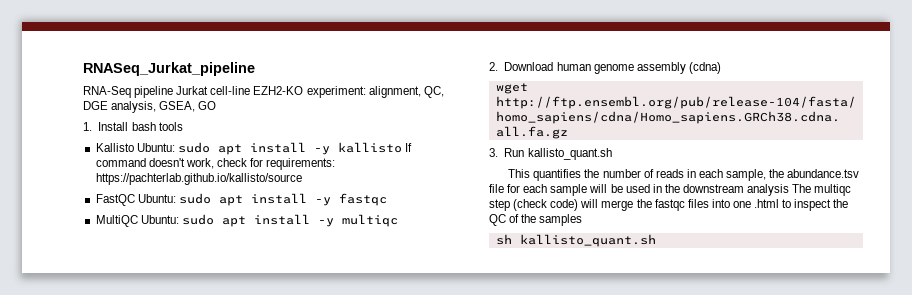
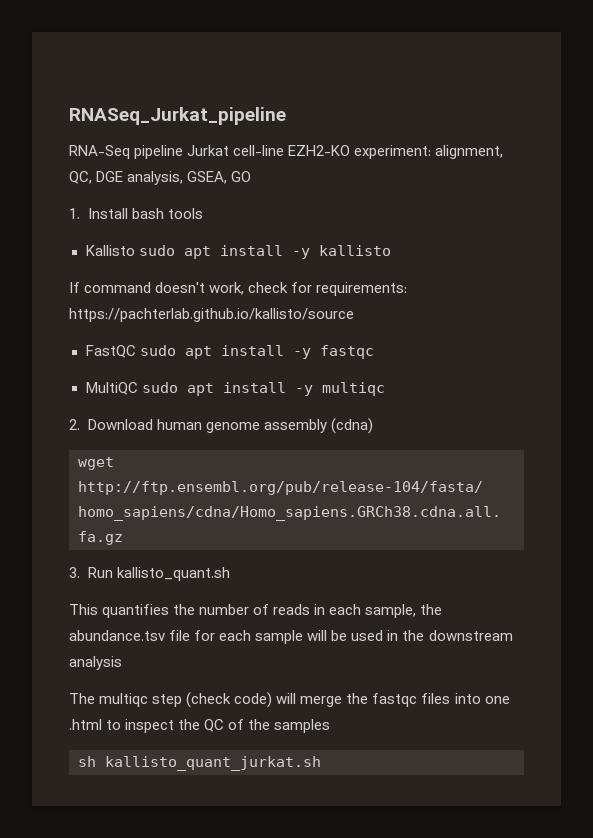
[136,143,175,152] Ubuntu: -> (135, 250) none
(402, 147) none -> (391, 250) //
[137,194,176,203] Ubuntu: -> (136, 351) none
[140,215,179,224] Ubuntu: -> (138, 388) none
(790, 190) none -> (122, 663) //
[519,234,656,247] kallisto_quant.sh -> [105,756,321,771] kallisto_quant_jurkat.sh

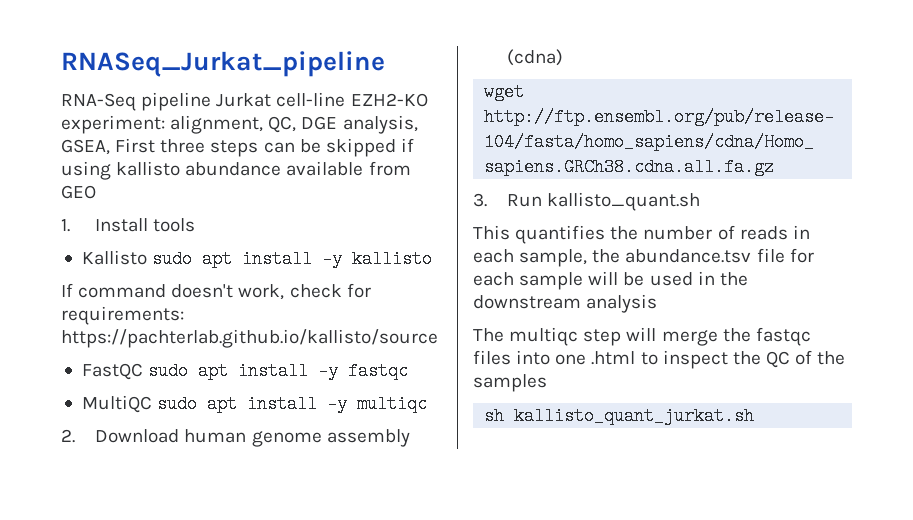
[231,171,252,182] GO -> [115,138,414,157] [61,161,411,180] [61,185,96,199] First three steps can be skipped if using kallisto abundance available from GEO
[131,208,164,219] bash -> (149, 225) none
[186,692,273,708] (check code) -> (622, 337) none

